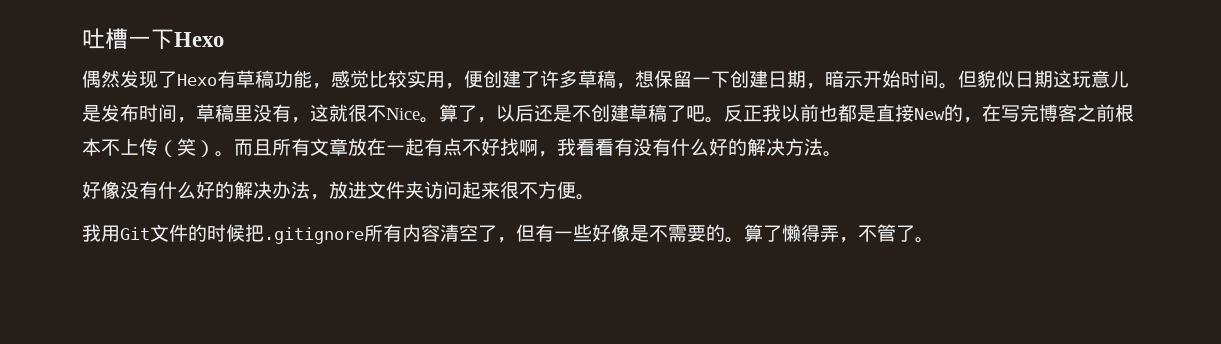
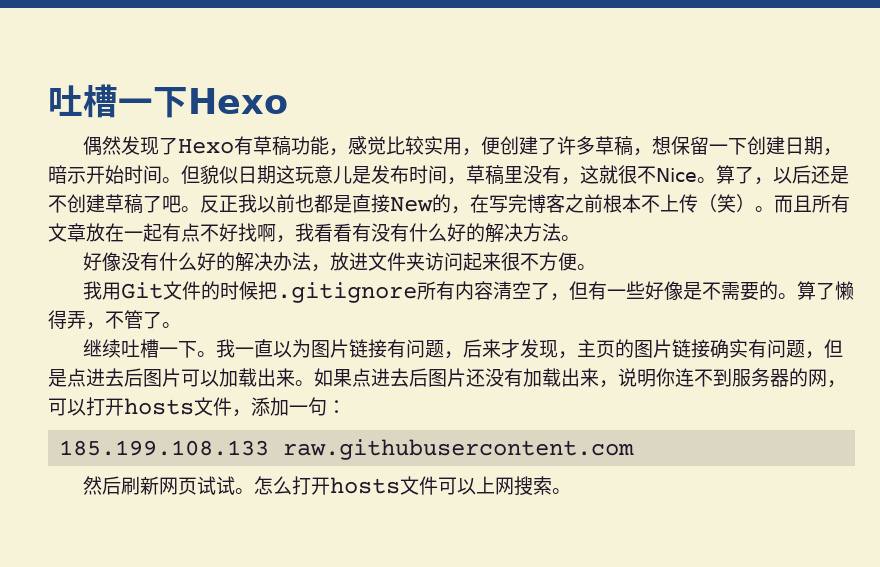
(934, 240) none -> [83,339,844,359] [48,368,846,388] [48,397,346,417] [59,439,635,460] [83,476,572,496] // 继续吐槽一下。我一直以为图片链接有问题，后来才发现，主页的图片链接确实有问题，但是点进去后图片可以加载出来。如果点进去后图片还没有加载出来，说明你连不到服务器的网，可以打开hosts文件，添加一句： // 185.199.108.133 raw.githubusercontent.com // 然后刷新网页试试。怎么打开hosts文件可以上网搜索。

